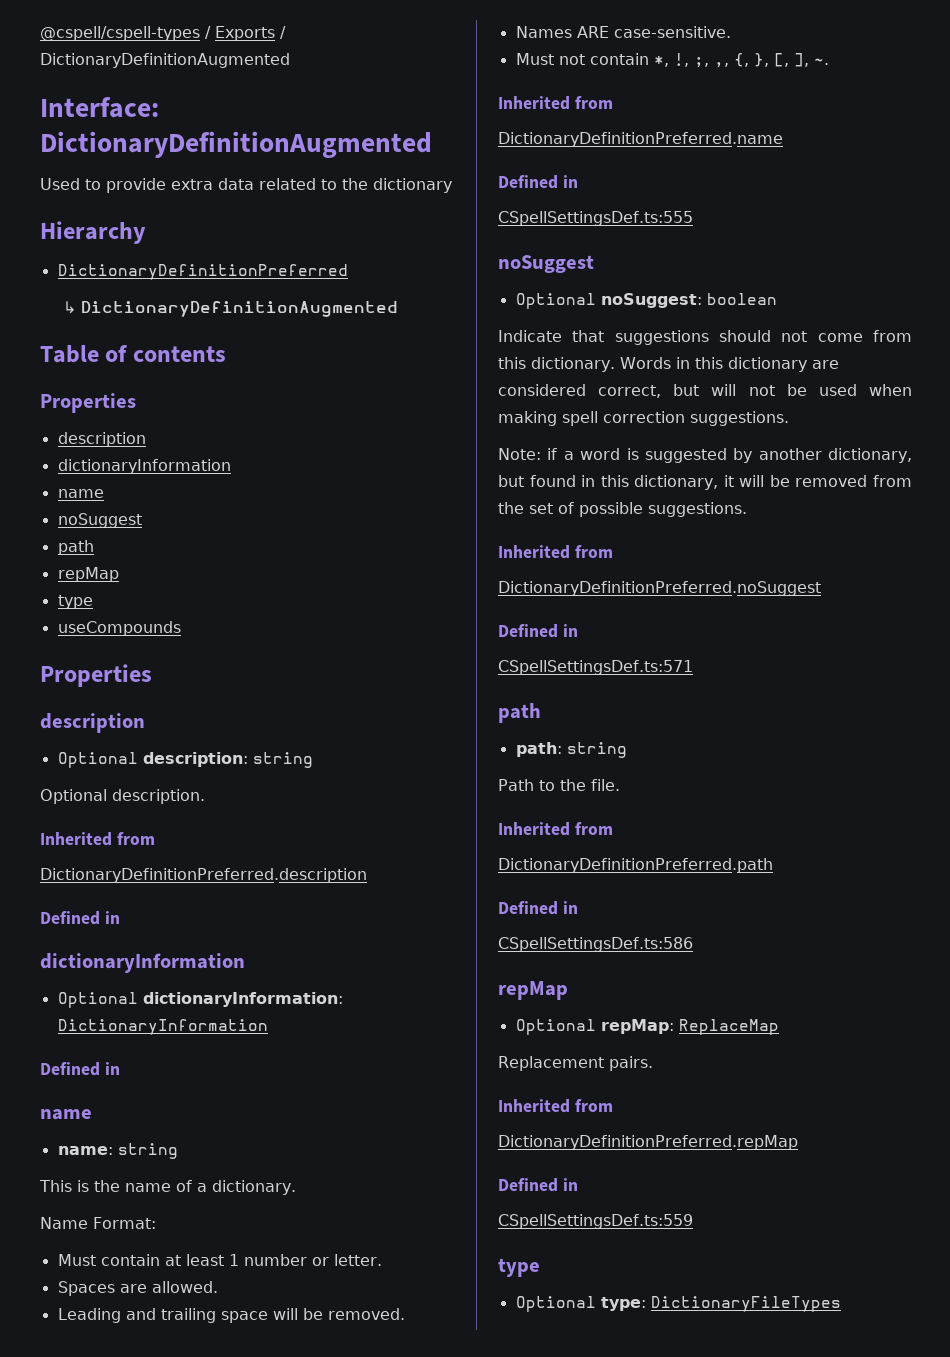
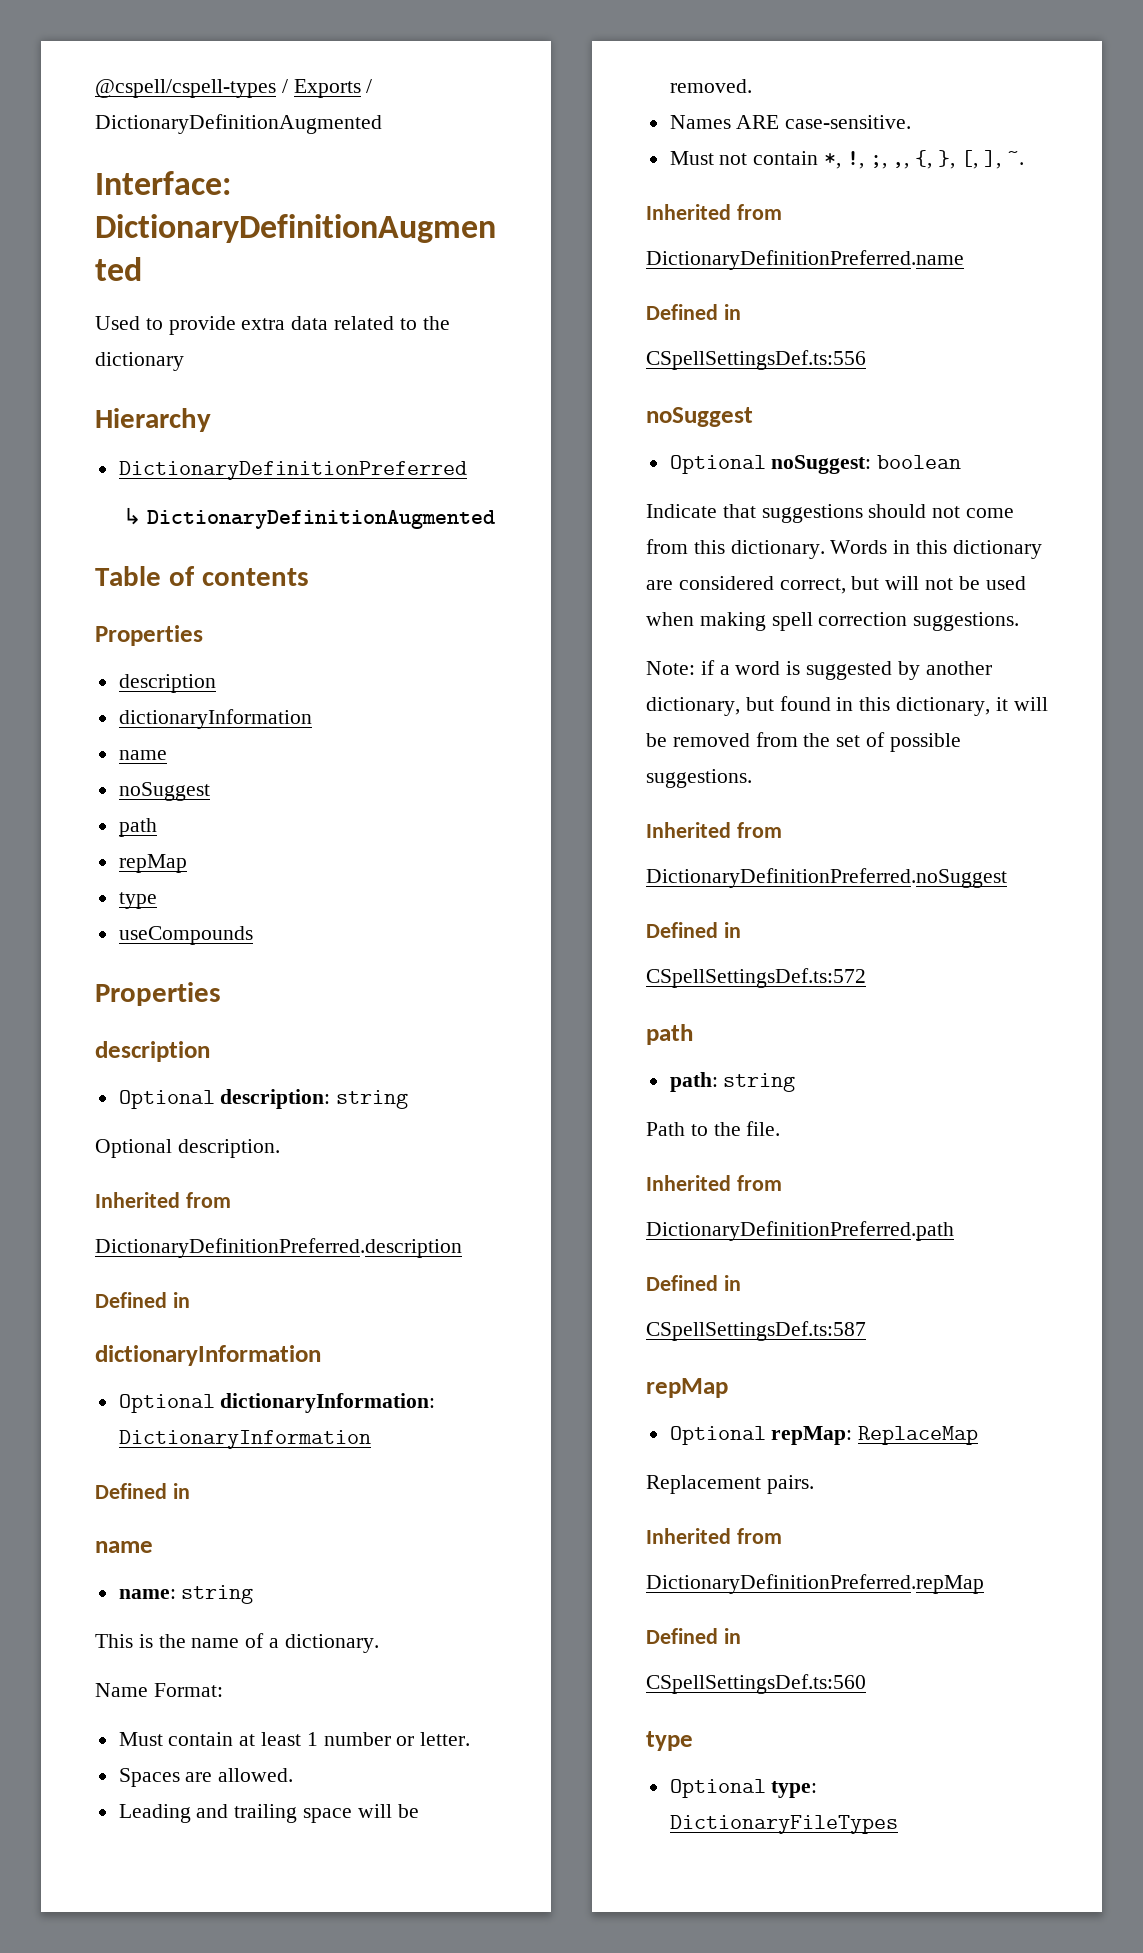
[498,211,693,226] CSpellSettingsDef.ts:555 -> [646,350,866,370] CSpellSettingsDef.ts:556
[498,660,693,675] CSpellSettingsDef.ts:571 -> [646,968,866,988] CSpellSettingsDef.ts:572
[498,937,693,952] CSpellSettingsDef.ts:586 -> [646,1321,866,1341] CSpellSettingsDef.ts:587
[498,1214,693,1229] CSpellSettingsDef.ts:559 -> [646,1674,866,1694] CSpellSettingsDef.ts:560

